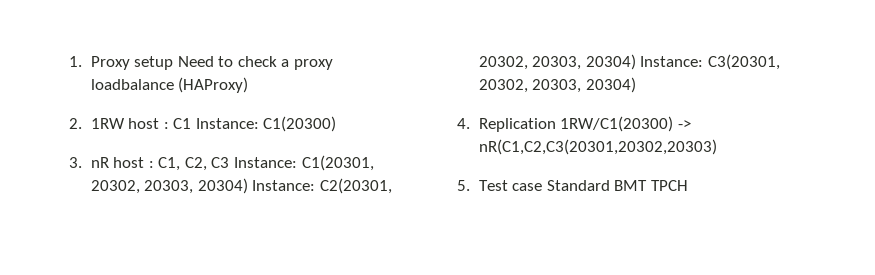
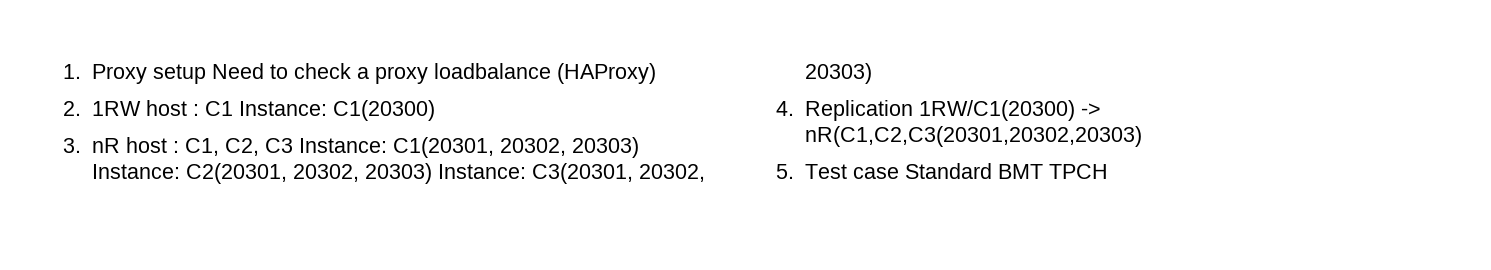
[144,178,248,194] 20303, 20304) -> [571,137,639,158] 20303)
[532,54,636,70] 20303, 20304) -> [364,163,432,184] 20303)
[532,77,636,93] 20303, 20304) -> [804,63,872,84] 20303)

